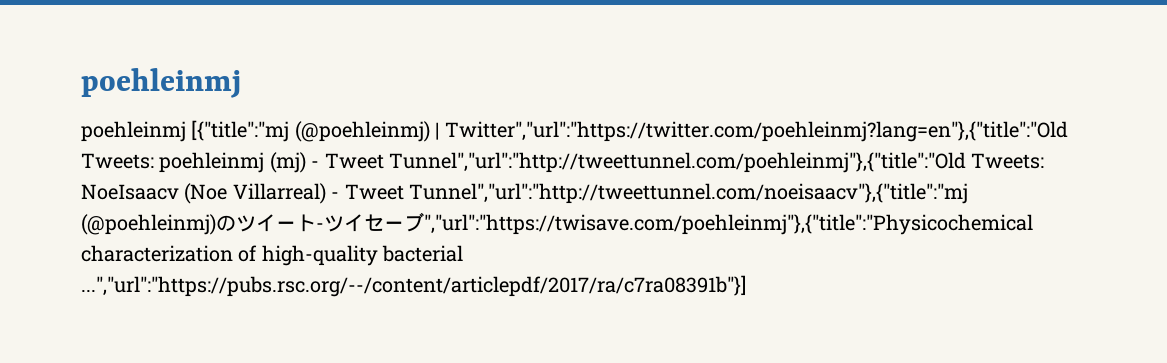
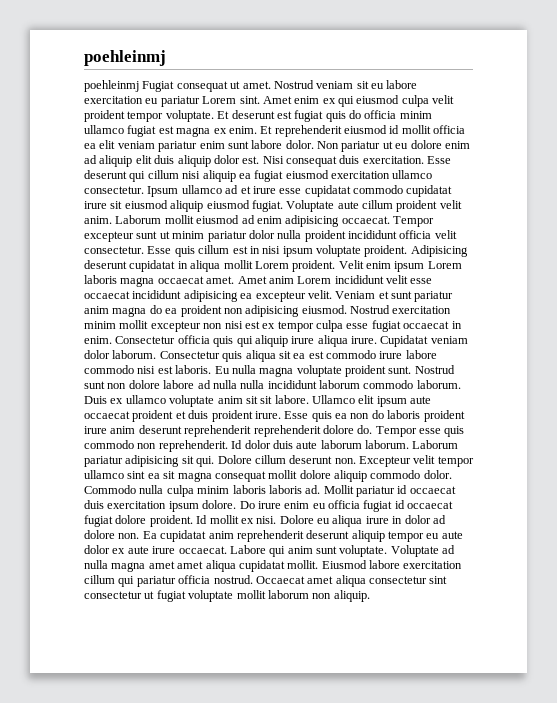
[191,120,1068,142] [81,152,1045,173] [81,183,968,204] [81,212,1033,235] [81,245,464,266] [81,275,746,297] [{"title":"mj (@poehleinmj) | Twitter","url":"https://twitter.com/poehleinmj?lang=en"},{"title":"Old Tweets: poehleinmj (mj) - Tweet Tunnel","url":"http://tweettunnel.com/poehleinmj"},{"title":"Old Tweets: NoeIsaacv (Noe Villarreal) - Tweet Tunnel","url":"http://tweettunnel.com/noeisaacv"},{"title":"mj (@poehleinmj)のツイート-ツイセーブ","url":"https://twisave.com/poehleinmj"},{"title":"Physicochemical characterization of high-quality bacterial ...","url":"https://pubs.rsc.org/--/content/articlepdf/2017/ra/c7ra08391b"}] -> [142,80,418,92] [84,95,455,107] [84,110,432,122] [84,125,466,137] [84,140,470,152] [84,155,452,167] [84,170,433,182] [84,185,453,197] [84,200,462,212] [84,215,434,227] [84,230,457,242] [84,245,468,257] [84,260,462,272] [84,275,433,287] [84,290,454,302] [84,305,452,317] [84,320,462,332] [84,335,468,347] [84,350,437,362] [84,365,455,377] [84,380,461,389] [84,395,432,407] [84,410,465,422] [84,425,465,437] [84,440,459,452] [84,455,474,467] [84,470,452,482] [84,485,456,497] [84,500,454,512] [84,515,446,527] [84,530,463,542] [84,545,456,557] [84,560,463,572] [84,575,448,587] [84,590,370,602] Fugiat consequat ut amet. Nostrud veniam sit eu labore exercitation eu pariatur Lorem sint. Amet enim ex qui eiusmod culpa velit proident tempor voluptate. Et deserunt est fugiat quis do officia minim ullamco fugiat est magna ex enim. Et reprehenderit eiusmod id mollit officia ea elit veniam pariatur enim sunt labore dolor. Non pariatur ut eu dolore enim ad aliquip elit duis aliquip dolor est. Nisi consequat duis exercitation. Esse deserunt qui cillum nisi aliquip ea fugiat eiusmod exercitation ullamco consectetur. Ipsum ullamco ad et irure esse cupidatat commodo cupidatat irure sit eiusmod aliquip eiusmod fugiat. Voluptate aute cillum proident velit anim. Laborum mollit eiusmod ad enim adipisicing occaecat. Tempor excepteur sunt ut minim pariatur dolor nulla proident incididunt officia velit consectetur. Esse quis cillum est in nisi ipsum voluptate proident. Adipisicing deserunt cupidatat in aliqua mollit Lorem proident. Velit enim ipsum Lorem laboris magna occaecat amet. Amet anim Lorem incididunt velit esse occaecat incididunt adipisicing ea excepteur velit. Veniam et sunt pariatur anim magna do ea proident non adipisicing eiusmod. Nostrud exercitation minim mollit excepteur non nisi est ex tempor culpa esse fugiat occaecat in enim. Consectetur officia quis qui aliquip irure aliqua irure. Cupidatat veniam dolor laborum. Consectetur quis aliqua sit ea est commodo irure labore commodo nisi est laboris. Eu nulla magna voluptate proident sunt. Nostrud sunt non dolore labore ad nulla nulla incididunt laborum commodo laborum. Duis ex ullamco voluptate anim sit sit labore. Ullamco elit ipsum aute occaecat proident et duis proident irure. Esse quis ea non do laboris proident irure anim deserunt reprehenderit reprehenderit dolore do. Tempor esse quis commodo non reprehenderit. Id dolor duis aute laborum laborum. Laborum pariatur adipisicing sit qui. Dolore cillum deserunt non. Excepteur velit tempor ullamco sint ea sit magna consequat mollit dolore aliquip commodo dolor. Commodo nulla culpa minim laboris laboris ad. Mollit pariatur id occaecat duis exercitation ipsum dolore. Do irure enim eu officia fugiat id occaecat fugiat dolore proident. Id mollit ex nisi. Dolore eu aliqua irure in dolor ad dolore non. Ea cupidatat anim reprehenderit deserunt aliquip tempor eu aute dolor ex aute irure occaecat. Labore qui anim sunt voluptate. Voluptate ad nulla magna amet amet aliqua cupidatat mollit. Eiusmod labore exercitation cillum qui pariatur officia nostrud. Occaecat amet aliqua consectetur sint consectetur ut fugiat voluptate mollit laborum non aliquip.

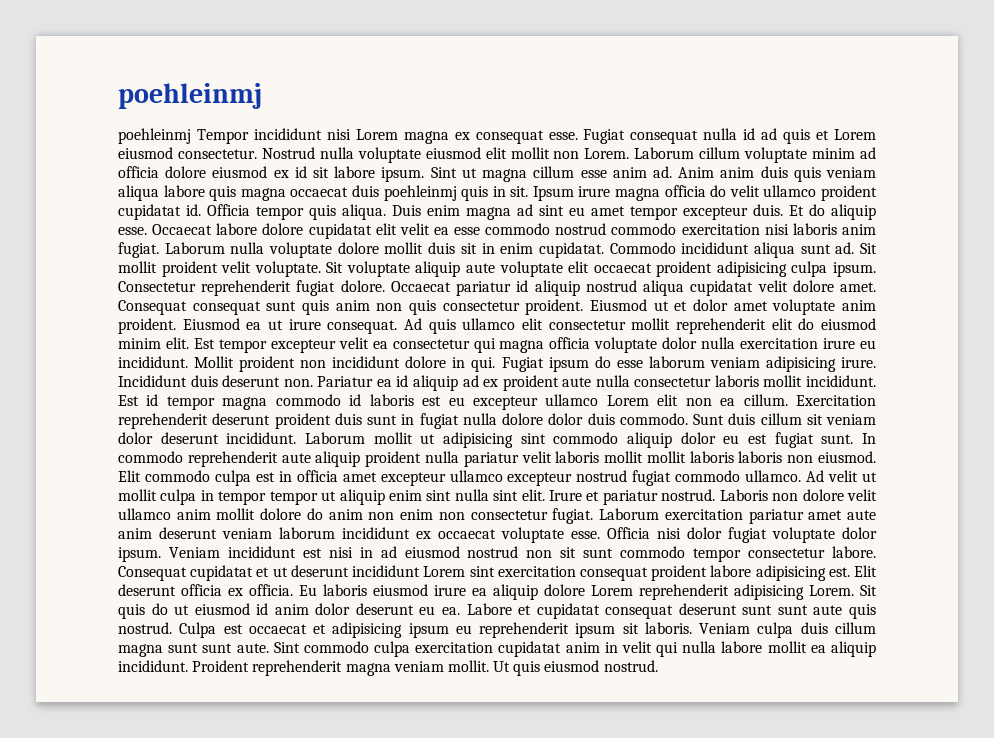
[142,80,418,92] [84,95,455,107] [84,110,432,122] [84,125,466,137] [84,140,470,152] [84,155,452,167] [84,170,433,182] [84,185,453,197] [84,200,462,212] [84,215,434,227] [84,230,457,242] [84,245,468,257] [84,260,462,272] [84,275,433,287] [84,290,454,302] [84,305,452,317] [84,320,462,332] [84,335,468,347] [84,350,437,362] [84,365,455,377] [84,380,461,389] [84,395,432,407] [84,410,465,422] [84,425,465,437] [84,440,459,452] [84,455,474,467] [84,470,452,482] [84,485,456,497] [84,500,454,512] [84,515,446,527] [84,530,463,542] [84,545,456,557] [84,560,463,572] [84,575,448,587] [84,590,370,602] Fugiat consequat ut amet. Nostrud veniam sit eu labore exercitation eu pariatur Lorem sint. Amet enim ex qui eiusmod culpa velit proident tempor voluptate. Et deserunt est fugiat quis do officia minim ullamco fugiat est magna ex enim. Et reprehenderit eiusmod id mollit officia ea elit veniam pariatur enim sunt labore dolor. Non pariatur ut eu dolore enim ad aliquip elit duis aliquip dolor est. Nisi consequat duis exercitation. Esse deserunt qui cillum nisi aliquip ea fugiat eiusmod exercitation ullamco consectetur. Ipsum ullamco ad et irure esse cupidatat commodo cupidatat irure sit eiusmod aliquip eiusmod fugiat. Voluptate aute cillum proident velit anim. Laborum mollit eiusmod ad enim adipisicing occaecat. Tempor excepteur sunt ut minim pariatur dolor nulla proident incididunt officia velit consectetur. Esse quis cillum est in nisi ipsum voluptate proident. Adipisicing deserunt cupidatat in aliqua mollit Lorem proident. Velit enim ipsum Lorem laboris magna occaecat amet. Amet anim Lorem incididunt velit esse occaecat incididunt adipisicing ea excepteur velit. Veniam et sunt pariatur anim magna do ea proident non adipisicing eiusmod. Nostrud exercitation minim mollit excepteur non nisi est ex tempor culpa esse fugiat occaecat in enim. Consectetur officia quis qui aliquip irure aliqua irure. Cupidatat veniam dolor laborum. Consectetur quis aliqua sit ea est commodo irure labore commodo nisi est laboris. Eu nulla magna voluptate proident sunt. Nostrud sunt non dolore labore ad nulla nulla incididunt laborum commodo laborum. Duis ex ullamco voluptate anim sit sit labore. Ullamco elit ipsum aute occaecat proident et duis proident irure. Esse quis ea non do laboris proident irure anim deserunt reprehenderit reprehenderit dolore do. Tempor esse quis commodo non reprehenderit. Id dolor duis aute laborum laborum. Laborum pariatur adipisicing sit qui. Dolore cillum deserunt non. Excepteur velit tempor ullamco sint ea sit magna consequat mollit dolore aliquip commodo dolor. Commodo nulla culpa minim laboris laboris ad. Mollit pariatur id occaecat duis exercitation ipsum dolore. Do irure enim eu officia fugiat id occaecat fugiat dolore proident. Id mollit ex nisi. Dolore eu aliqua irure in dolor ad dolore non. Ea cupidatat anim reprehenderit deserunt aliquip tempor eu aute dolor ex aute irure occaecat. Labore qui anim sunt voluptate. Voluptate ad nulla magna amet amet aliqua cupidatat mollit. Eiusmod labore exercitation cillum qui pariatur officia nostrud. Occaecat amet aliqua consectetur sint consectetur ut fugiat voluptate mollit laborum non aliquip. -> [196,128,876,144] [118,147,877,163] [118,166,877,182] [118,185,878,201] [118,204,876,220] [118,223,876,239] [118,242,877,258] [118,261,876,277] [118,280,877,296] [118,299,876,315] [118,318,876,334] [118,337,876,353] [118,356,876,372] [118,375,876,391] [118,394,876,410] [118,413,876,429] [118,432,876,448] [118,451,877,467] [118,470,877,486] [118,489,878,505] [118,508,876,524] [118,527,877,543] [118,546,876,562] [118,565,877,581] [118,584,877,600] [118,603,876,619] [118,622,876,638] [118,641,876,657] [118,660,658,676] Tempor incididunt nisi Lorem magna ex consequat esse. Fugiat consequat nulla id ad quis et Lorem eiusmod consectetur. Nostrud nulla voluptate eiusmod elit mollit non Lorem. Laborum cillum voluptate minim ad officia dolore eiusmod ex id sit labore ipsum. Sint ut magna cillum esse anim ad. Anim anim duis quis veniam aliqua labore quis magna occaecat duis poehleinmj quis in sit. Ipsum irure magna officia do velit ullamco proident cupidatat id. Officia tempor quis aliqua. Duis enim magna ad sint eu amet tempor excepteur duis. Et do aliquip esse. Occaecat labore dolore cupidatat elit velit ea esse commodo nostrud commodo exercitation nisi laboris anim fugiat. Laborum nulla voluptate dolore mollit duis sit in enim cupidatat. Commodo incididunt aliqua sunt ad. Sit mollit proident velit voluptate. Sit voluptate aliquip aute voluptate elit occaecat proident adipisicing culpa ipsum. Consectetur reprehenderit fugiat dolore. Occaecat pariatur id aliquip nostrud aliqua cupidatat velit dolore amet. Consequat consequat sunt quis anim non quis consectetur proident. Eiusmod ut et dolor amet voluptate anim proident. Eiusmod ea ut irure consequat. Ad quis ullamco elit consectetur mollit reprehenderit elit do eiusmod minim elit. Est tempor excepteur velit ea consectetur qui magna officia voluptate dolor nulla exercitation irure eu incididunt. Mollit proident non incididunt dolore in qui. Fugiat ipsum do esse laborum veniam adipisicing irure. Incididunt duis deserunt non. Pariatur ea id aliquip ad ex proident aute nulla consectetur laboris mollit incididunt. Est id tempor magna commodo id laboris est eu excepteur ullamco Lorem elit non ea cillum. Exercitation reprehenderit deserunt proident duis sunt in fugiat nulla dolore dolor duis commodo. Sunt duis cillum sit veniam dolor deserunt incididunt. Laborum mollit ut adipisicing sint commodo aliquip dolor eu est fugiat sunt. In commodo reprehenderit aute aliquip proident nulla pariatur velit laboris mollit mollit laboris laboris non eiusmod. Elit commodo culpa est in officia amet excepteur ullamco excepteur nostrud fugiat commodo ullamco. Ad velit ut mollit culpa in tempor tempor ut aliquip enim sint nulla sint elit. Irure et pariatur nostrud. Laboris non dolore velit ullamco anim mollit dolore do anim non enim non consectetur fugiat. Laborum exercitation pariatur amet aute anim deserunt veniam laborum incididunt ex occaecat voluptate esse. Officia nisi dolor fugiat voluptate dolor ipsum. Veniam incididunt est nisi in ad eiusmod nostrud non sit sunt commodo tempor consectetur labore. Consequat cupidatat et ut deserunt incididunt Lorem sint exercitation consequat proident labore adipisicing est. Elit deserunt officia ex officia. Eu laboris eiusmod irure ea aliquip dolore Lorem reprehenderit adipisicing Lorem. Sit quis do ut eiusmod id anim dolor deserunt eu ea. Labore et cupidatat consequat deserunt sunt sunt aute quis nostrud. Culpa est occaecat et adipisicing ipsum eu reprehenderit ipsum sit laboris. Veniam culpa duis cillum magna sunt sunt aute. Sint commodo culpa exercitation cupidatat anim in velit qui nulla labore mollit ea aliquip incididunt. Proident reprehenderit magna veniam mollit. Ut quis eiusmod nostrud.

